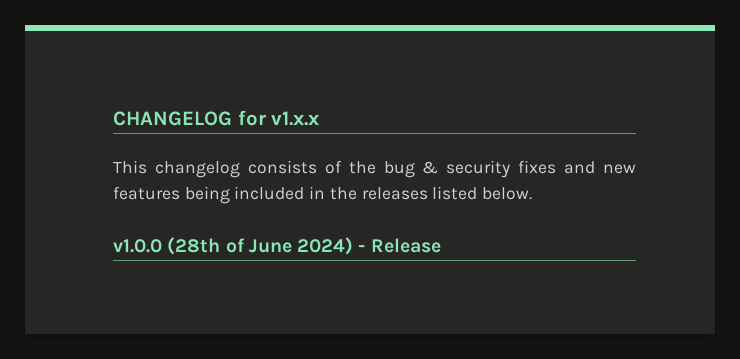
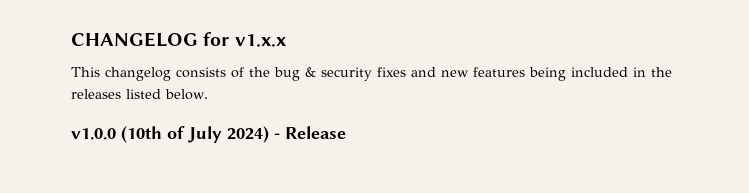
[167,237,292,255] (28th of June -> [121,126,222,143] (10th of July

